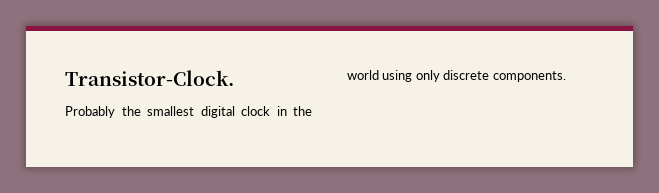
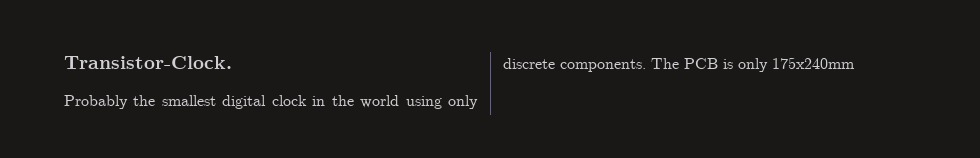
(566, 76) none -> [651,57,855,72] The PCB is only 175x240mm

